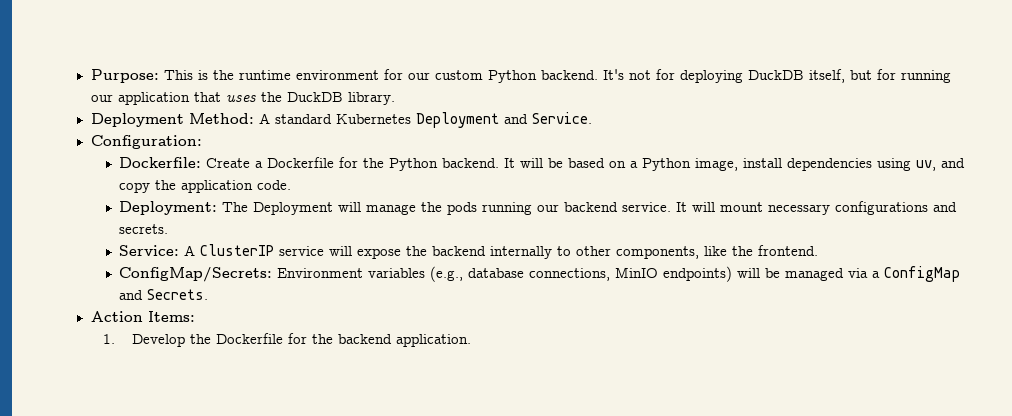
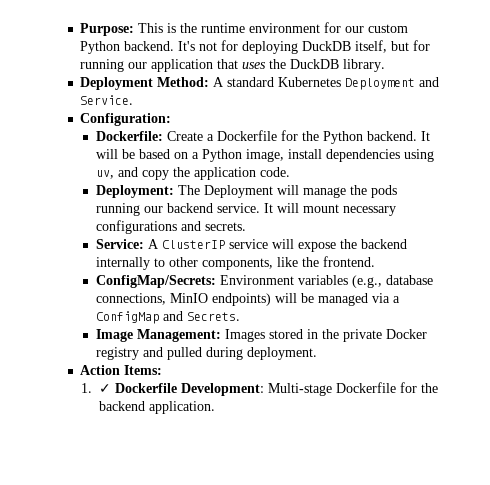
(209, 294) none -> [95,329,427,342] [95,347,317,360] // Image Management: Images stored in the private Docker registry and pulled during deployment.
[131,334,211,347] Develop the -> [98,383,332,396] ✓ Dockerfile Development: Multi-stage

